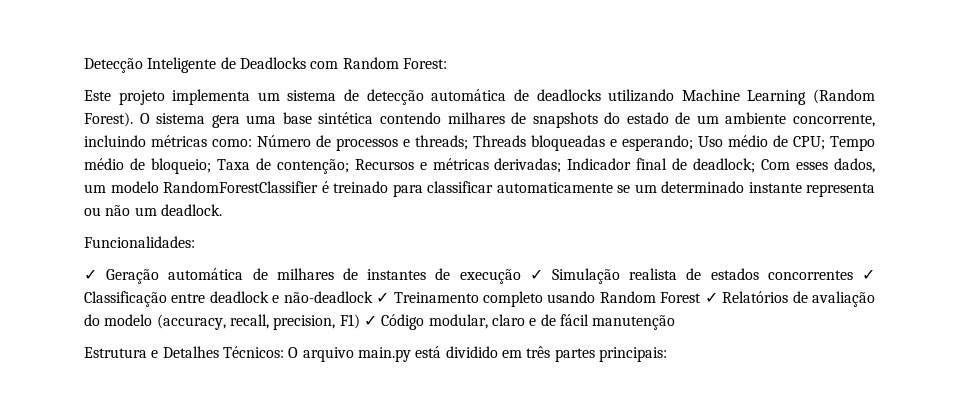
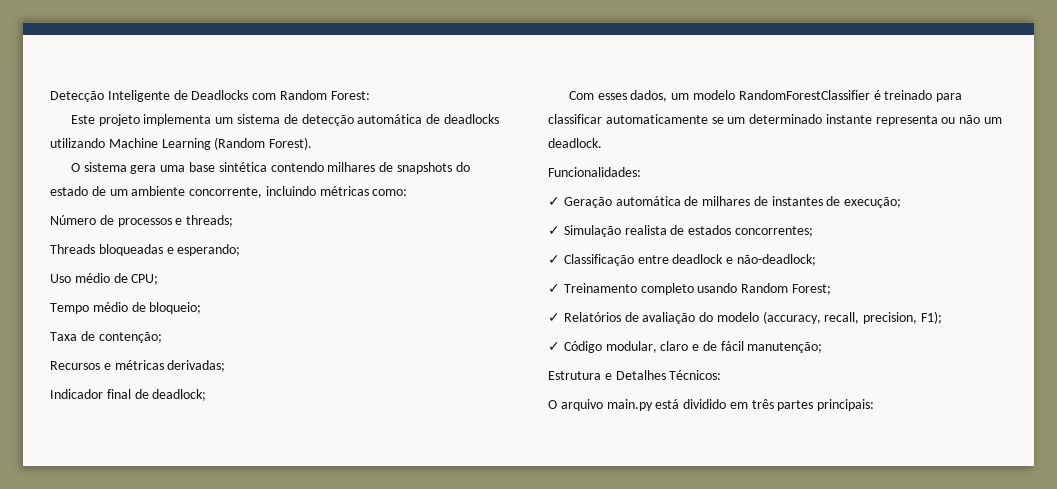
(133, 119) none -> (313, 143) //
(252, 143) none -> (408, 192) //
(468, 142) none -> (234, 221) //
(693, 143) none -> (241, 250) //
(825, 143) none -> (159, 279) //
(211, 166) none -> (202, 308) //
(349, 166) none -> (162, 337) //
(562, 165) none -> (226, 366) //
(756, 165) none -> (207, 395) //
[459,269,521,284] execução -> [844,197,902,208] execução; //
[767,270,853,280] concorrentes -> [734,226,813,237] concorrentes; //
[283,291,373,303] não-deadlock -> [736,254,816,266] não-deadlock; //
[660,292,702,303] Forest -> [791,284,831,295] Forest; //
[339,314,360,329] F1) -> [921,311,943,324] F1); //
[592,315,676,330] manutenção -> [747,342,823,353] manutenção;
(284, 352) none -> (722, 375) //

